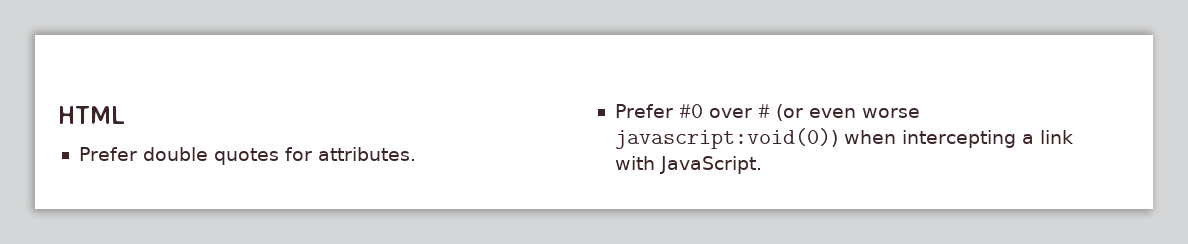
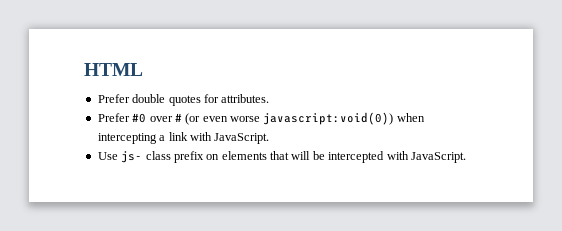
(762, 165) none -> [97,151,466,163] // Use js- class prefix on elements that will be intercepted with JavaScript.

